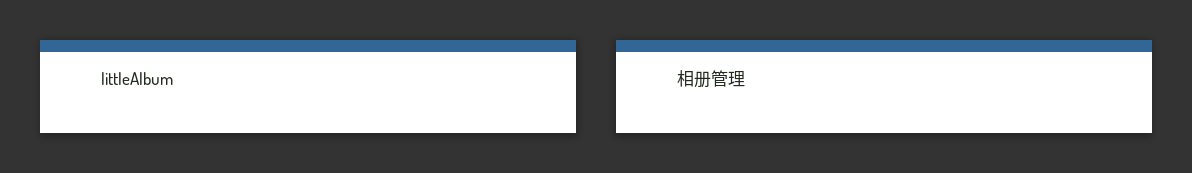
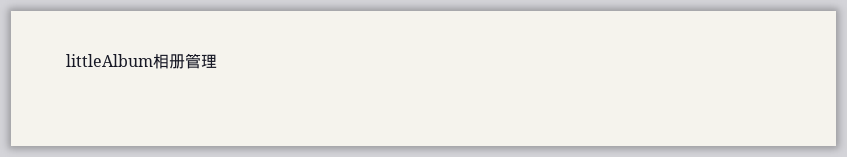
(173, 78) // -> (153, 60) none

